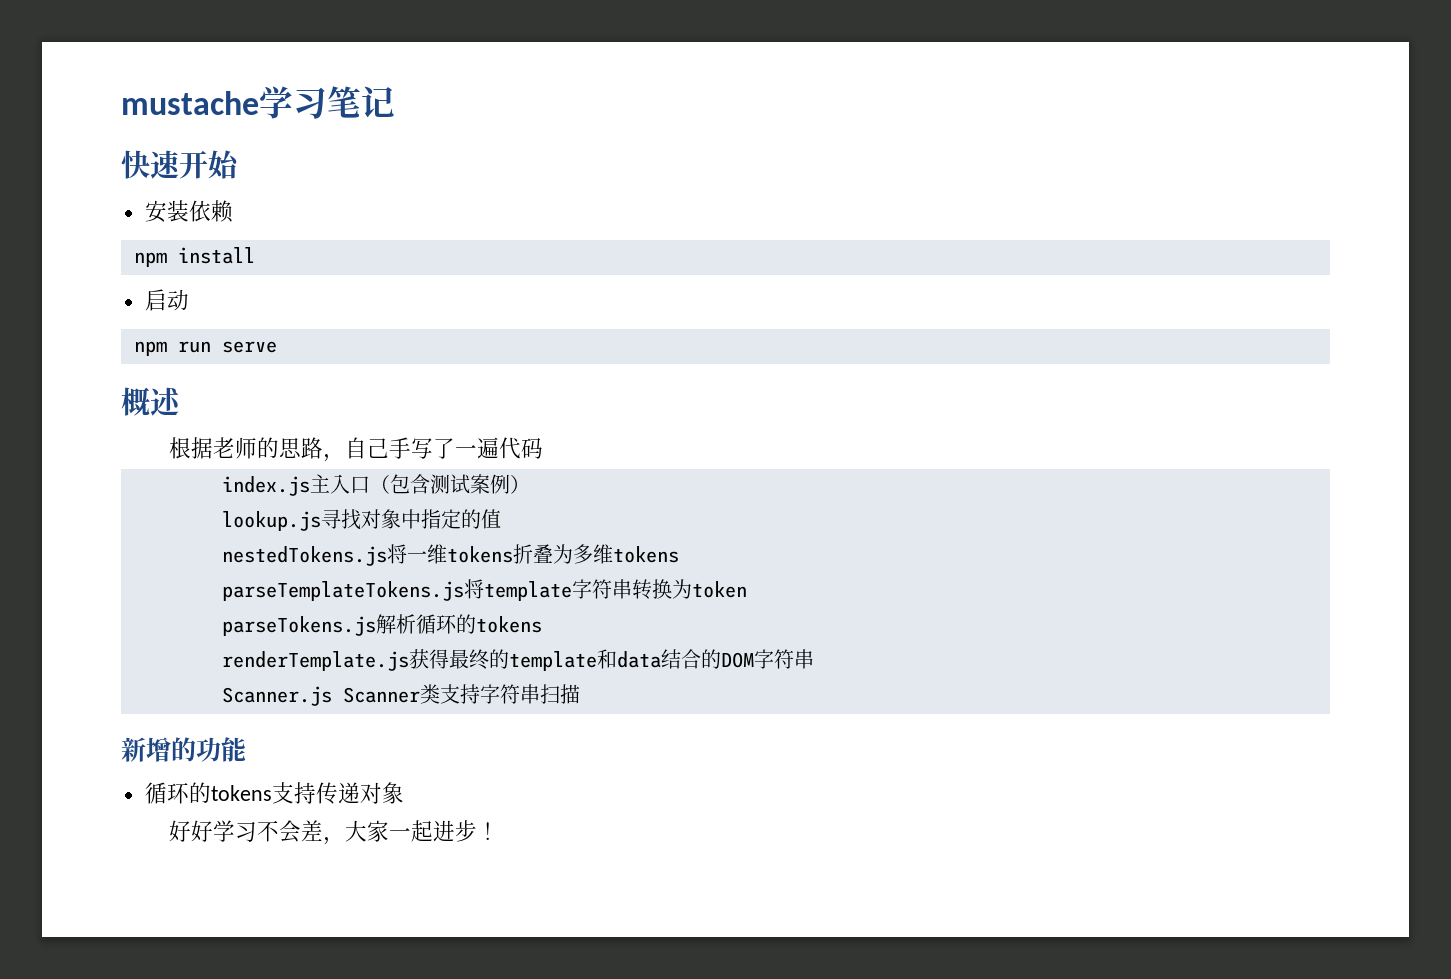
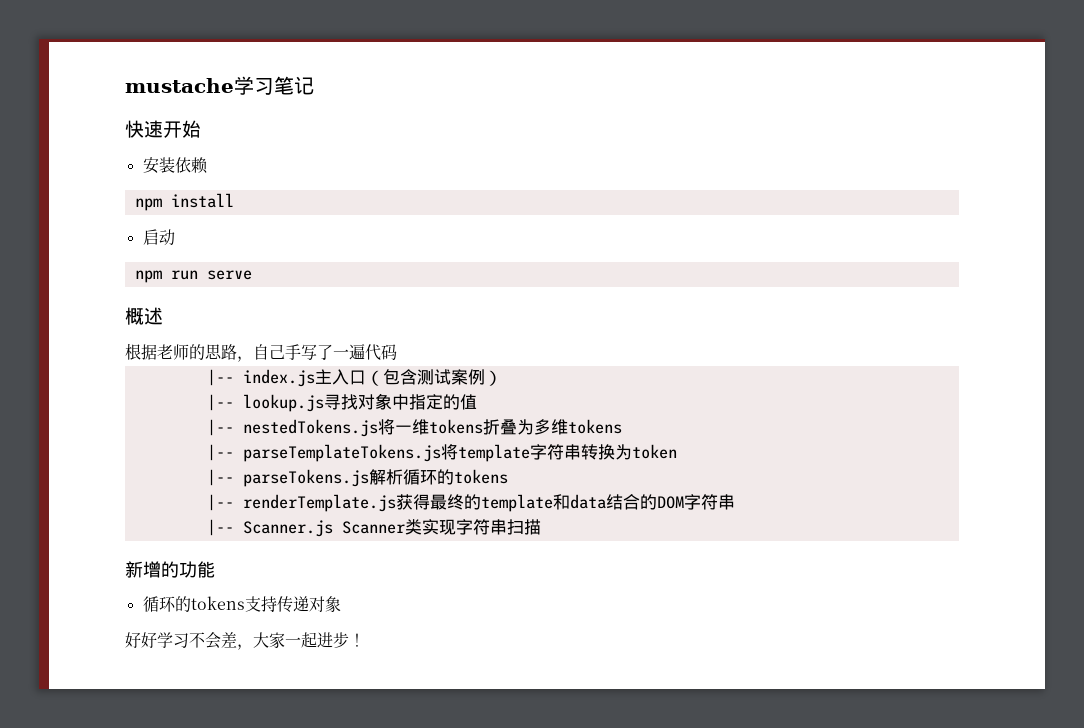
(544, 448) none -> [206,369,234,386] |--
(530, 484) none -> [206,394,234,411] |--
(501, 519) none -> [206,419,234,436] |--
(679, 554) none -> [206,444,234,461] |--
(747, 589) none -> [206,469,234,486] |--
(542, 624) none -> [206,494,234,511] |--
(814, 659) none -> [206,519,234,536] |--
[439,684,480,704] 支持 -> [421,519,456,535] 实现

